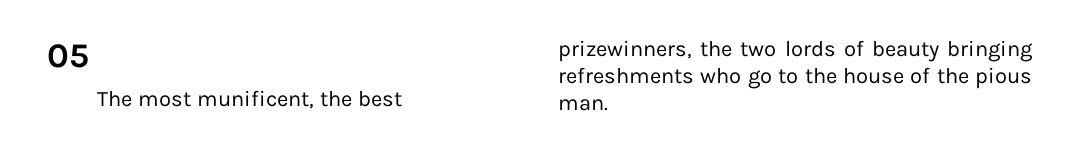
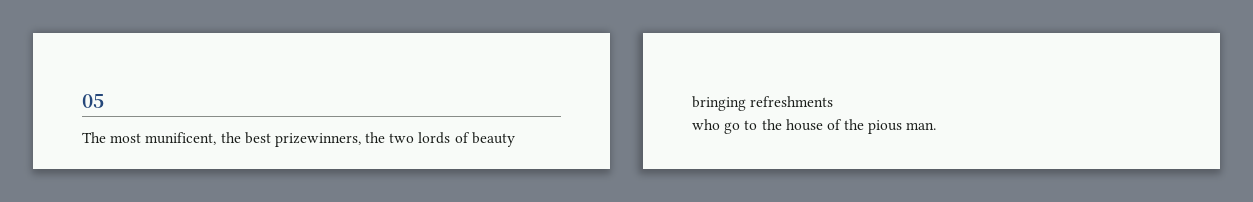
(694, 75) none -> (834, 101) //

